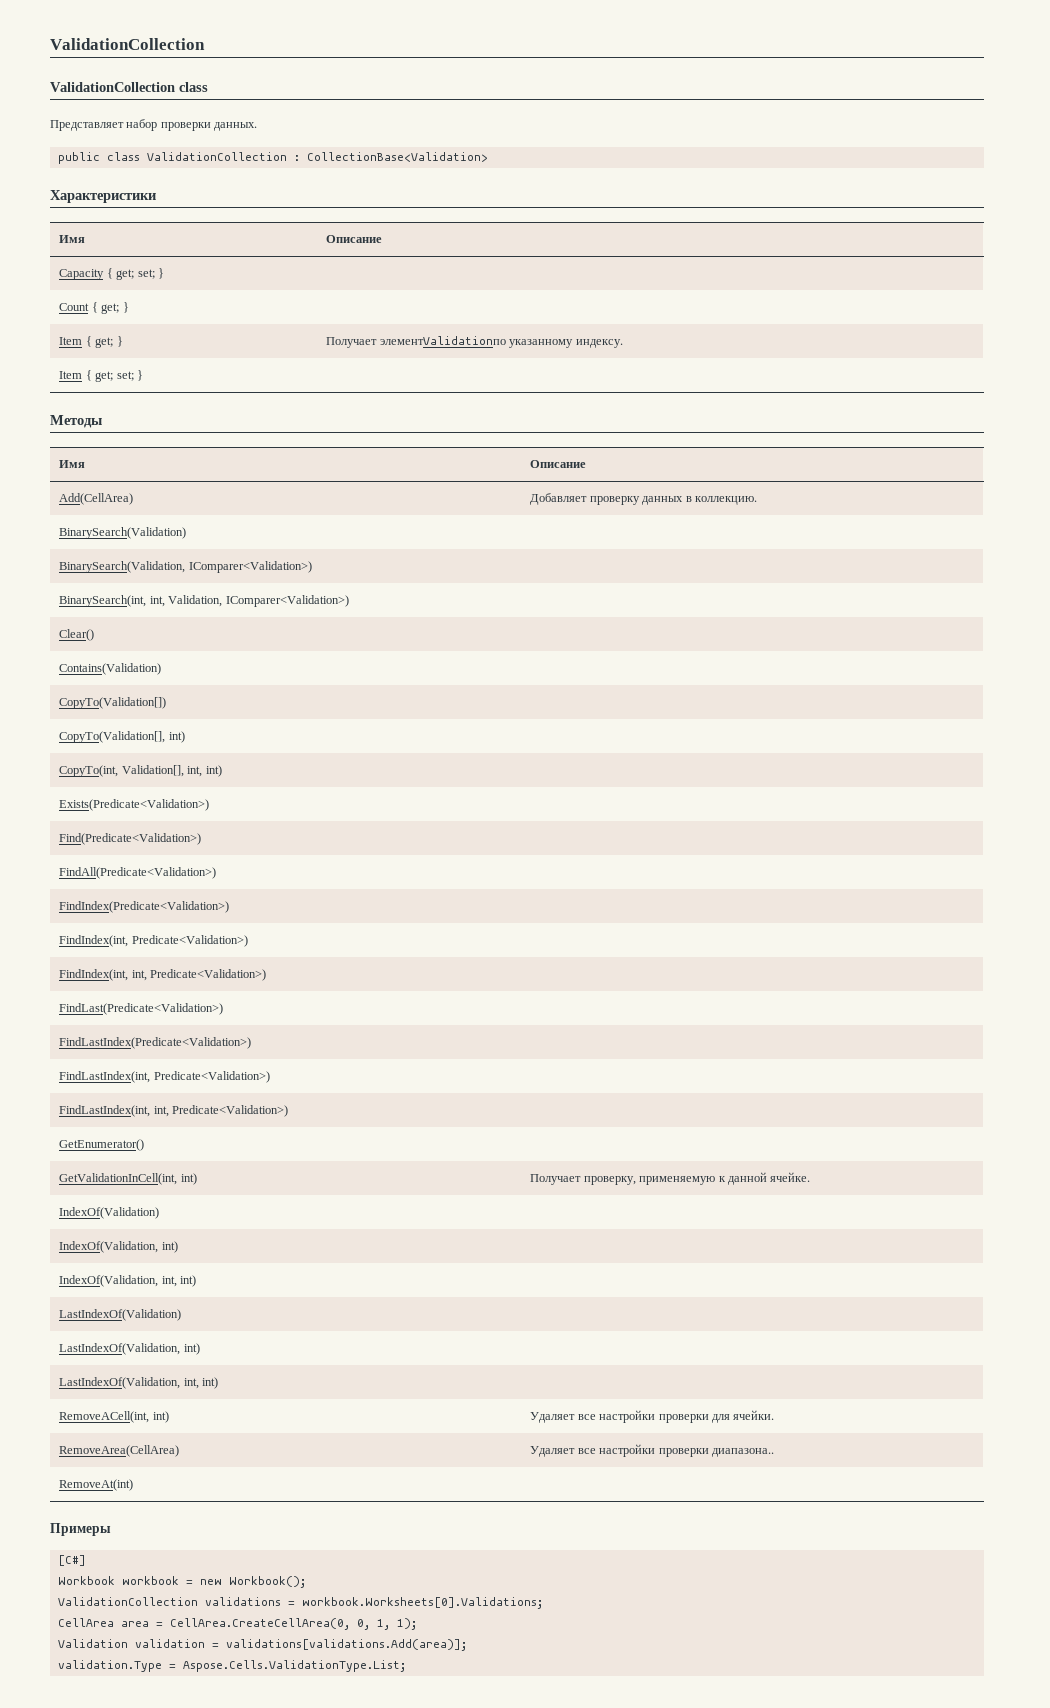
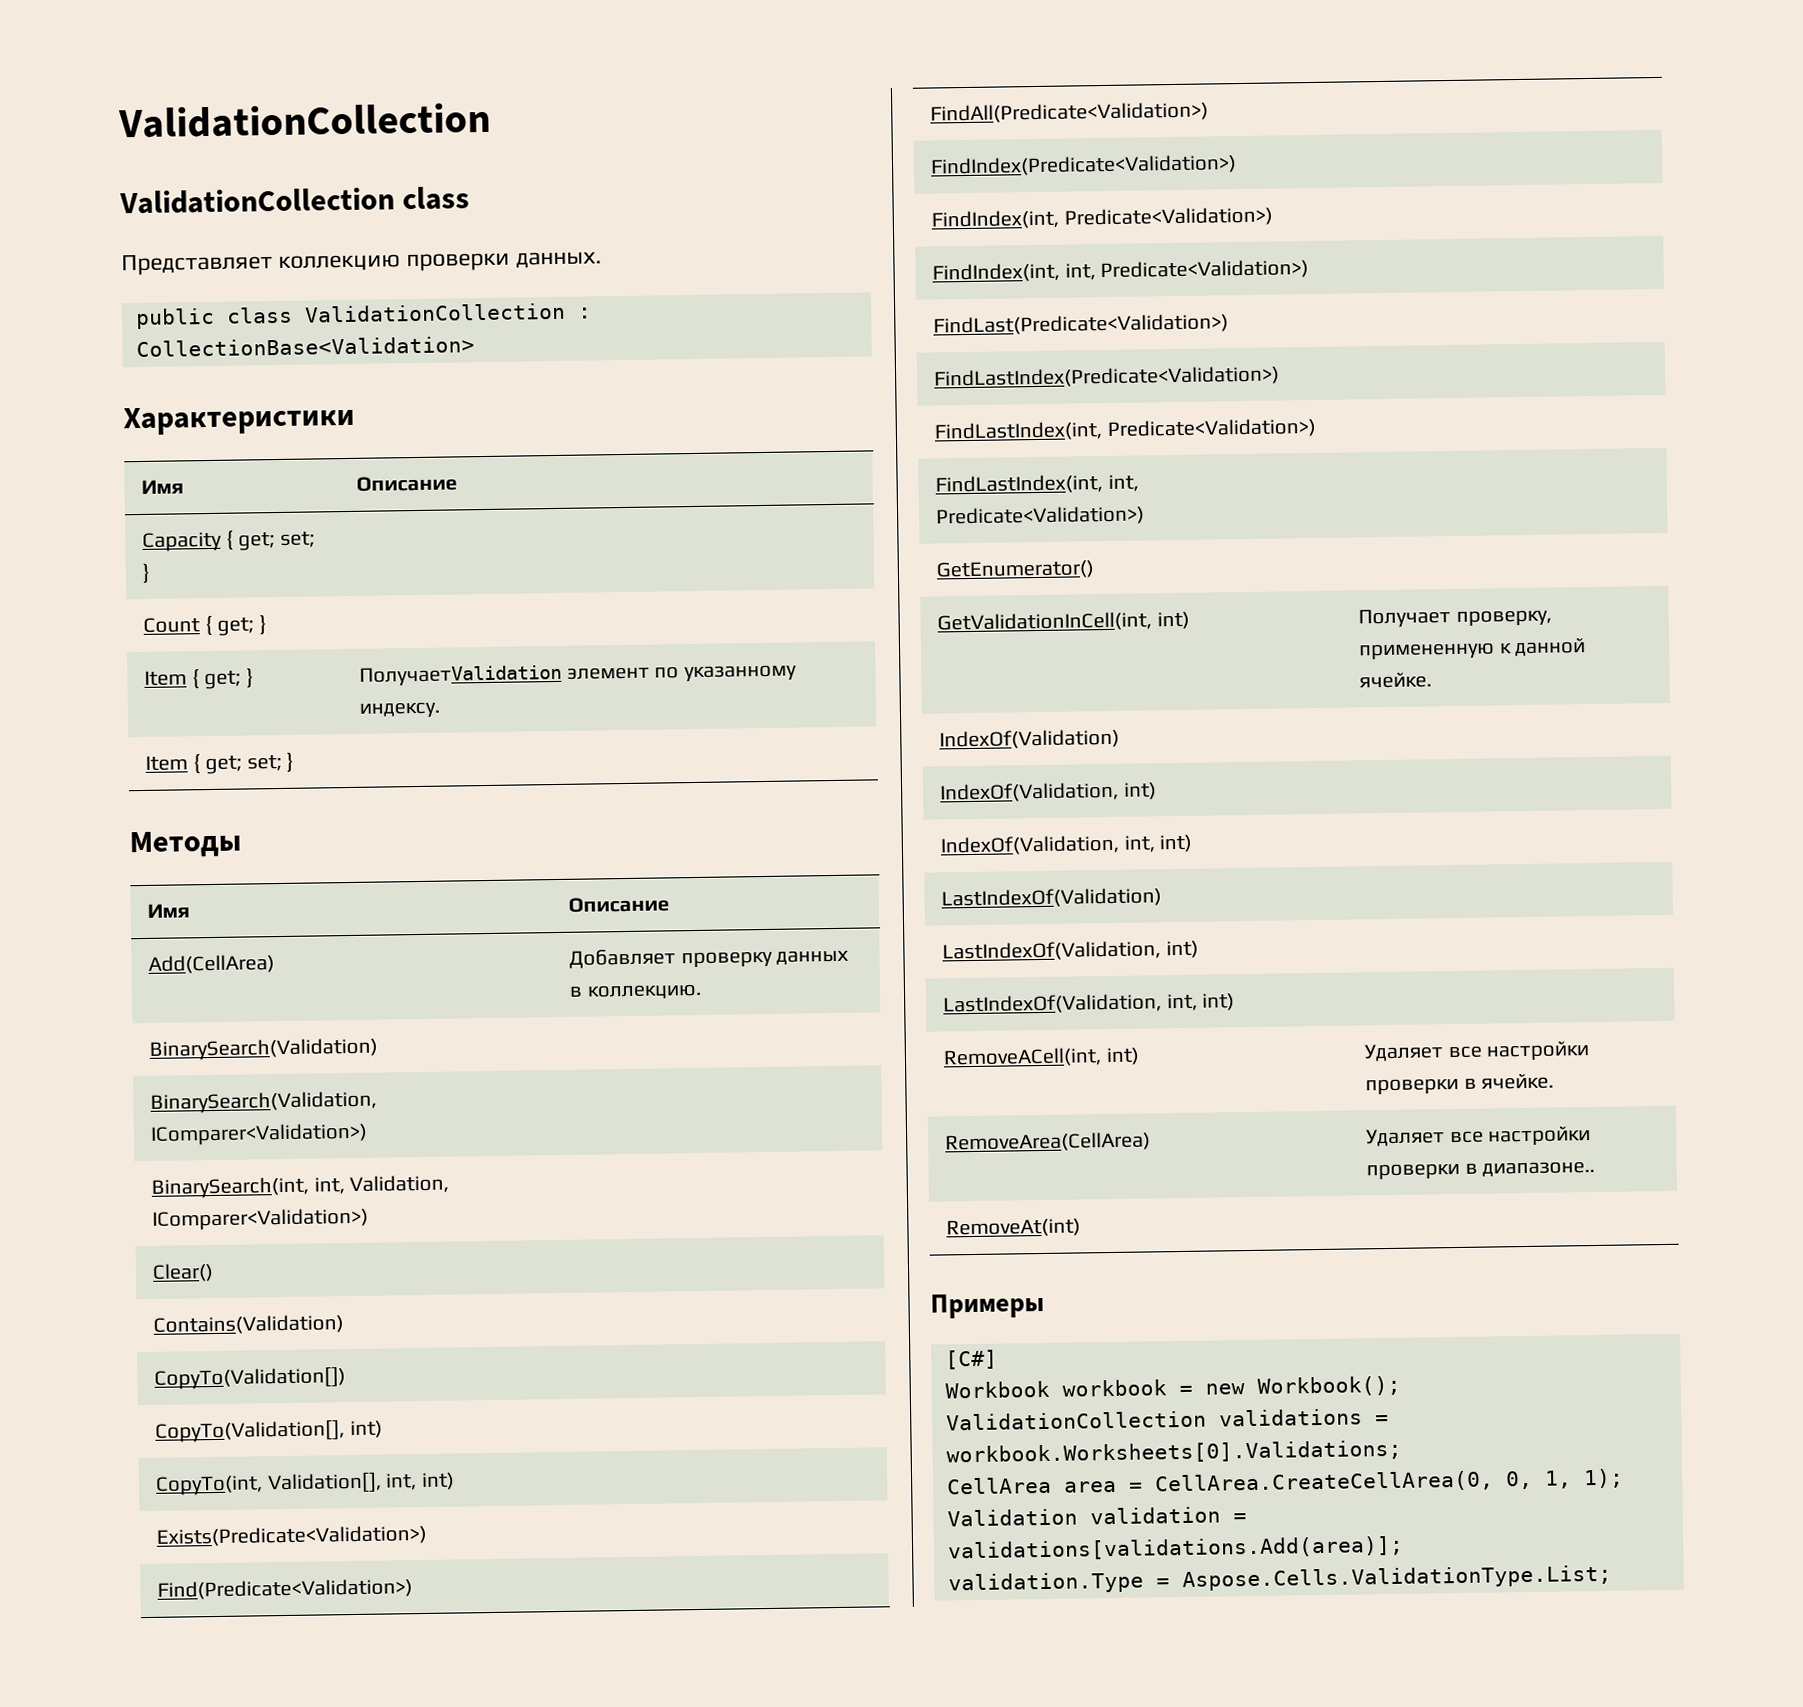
[126,119,158,131] набор -> [278,254,402,272] коллекцию
[326,336,506,348] Получает элементValidationпо -> [359,664,680,687] ПолучаетValidation элемент по
[639,1176,716,1185] применяемую -> [1359,642,1496,661] примененную
[711,1410,775,1423] для ячейки. -> [1463,1073,1555,1090] в ячейке.
[711,1448,774,1457] диапазона.. -> [1464,1160,1596,1177] в диапазоне..

